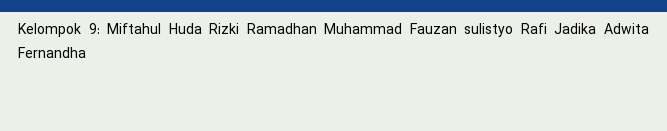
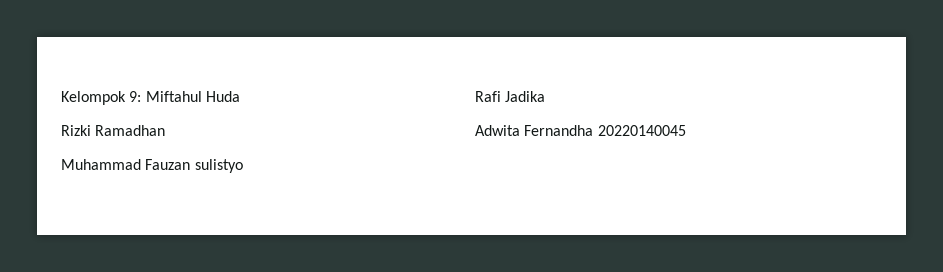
(202, 28) none -> (240, 96) //
(317, 28) none -> (166, 130) //
(514, 30) none -> (243, 166) //
(597, 28) none -> (546, 96) //
(86, 52) none -> [597,125,686,136] 20220140045

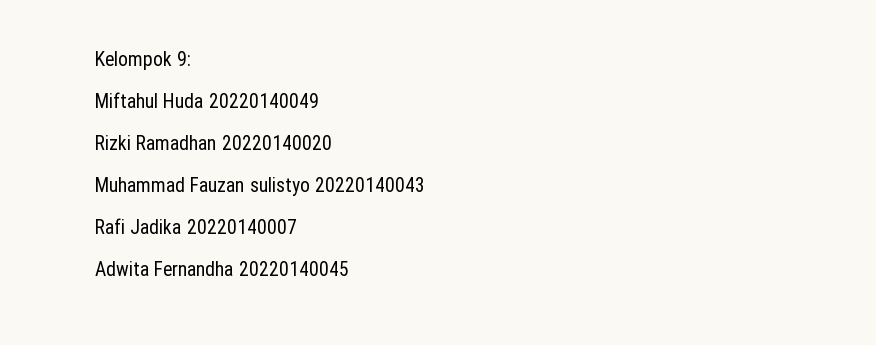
(142, 96) none -> (192, 58) //
(240, 96) none -> [208,93,319,108] 20220140049
(166, 130) none -> [221,135,332,150] 20220140020
(243, 166) none -> [314,177,425,192] 20220140043
(546, 96) none -> [186,219,297,234] 20220140007

